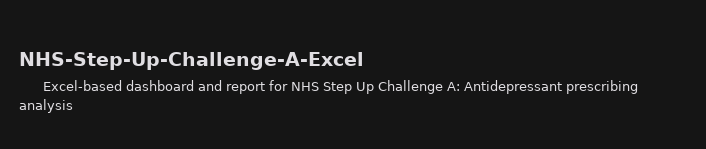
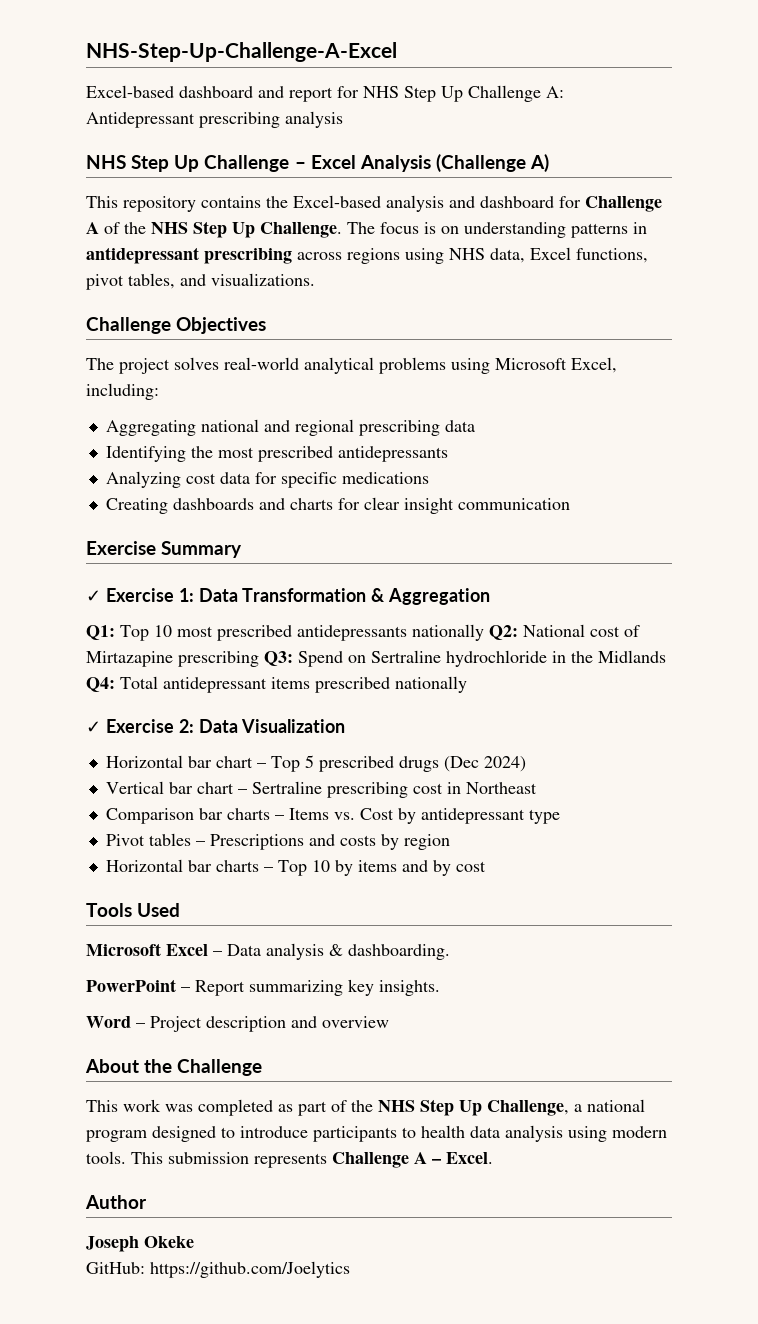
(73, 106) none -> [86,154,550,172] [86,195,662,212] [86,221,647,238] [86,247,648,264] [86,273,315,290] [86,317,267,334] [86,357,617,374] [86,383,159,400] [105,419,475,436] [105,446,448,462] [105,471,429,488] [105,497,570,514] [86,541,243,558] [86,588,491,605] [86,624,640,641] [86,650,666,667] [86,676,467,693] [86,719,346,733] [105,755,526,772] [105,781,537,798] [105,808,560,824] [105,833,450,850] [105,859,486,876] [86,903,181,917] [86,943,450,960] [86,979,440,996] [86,1016,389,1032] [85,1059,263,1076] [86,1099,645,1116] [86,1125,667,1142] [86,1151,493,1168] [85,1195,147,1209] [86,1236,194,1252] [86,1261,350,1278] // NHS Step Up Challenge – Excel Analysis (Challenge A) // This repository contains the Excel-based analysis and dashboard for Challenge A of the NHS Step Up Challenge. The focus is on understanding patterns in antidepressant prescribing across regions using NHS data, Excel functions, pivot tables, and visualizations. // Challenge Objectives // The project solves real-world analytical problems using Microsoft Excel, including: // Aggregating national and regional prescribing data // Identifying the most prescribed antidepressants // Analyzing cost data for specific medications // Creating dashboards and charts for clear insight communication // Exercise Summary // ✓ Exercise 1: Data Transformation & Aggregation // Q1: Top 10 most prescribed antidepressants nationally Q2: National cost of Mirtazapine prescribing Q3: Spend on Sertraline hydrochloride in the Midlands Q4: Total antidepressant items prescribed nationally // ✓ Exercise 2: Data Visualization // Horizontal bar chart – Top 5 prescribed drugs (Dec 2024) // Vertical bar chart – Sertraline prescribing cost in Northeast // Comparison bar charts – Items vs. Cost by antidepressant type // Pivot tables – Prescriptions and costs by region // Horizontal bar charts – Top 10 by items and by cost // Tools Used // Microsoft Excel – Data analysis & dashboarding. // PowerPoint – Report summarizing key insights. // Word – Project description and overview // About the Challenge // This work was completed as part of the NHS Step Up Challenge, a national program designed to introduce participants to health data analysis using modern tools. This submission represents Challenge A – Excel. // Author // Joseph Okeke // GitHub: https://github.com/Joelytics

